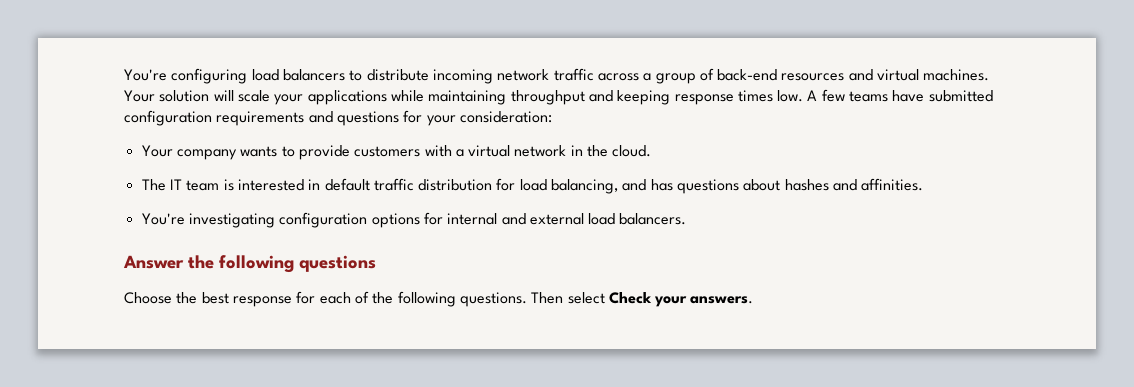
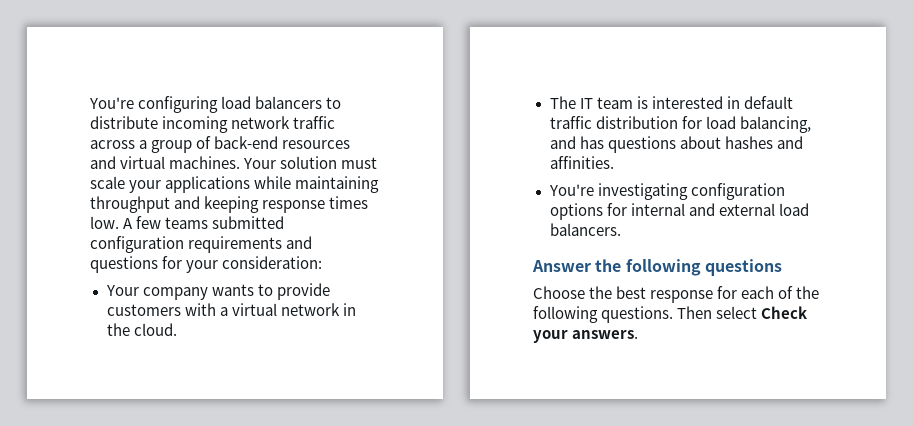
[213,90,234,101] will -> [341,157,378,169] must
[892,90,925,102] have -> (209, 223) none

